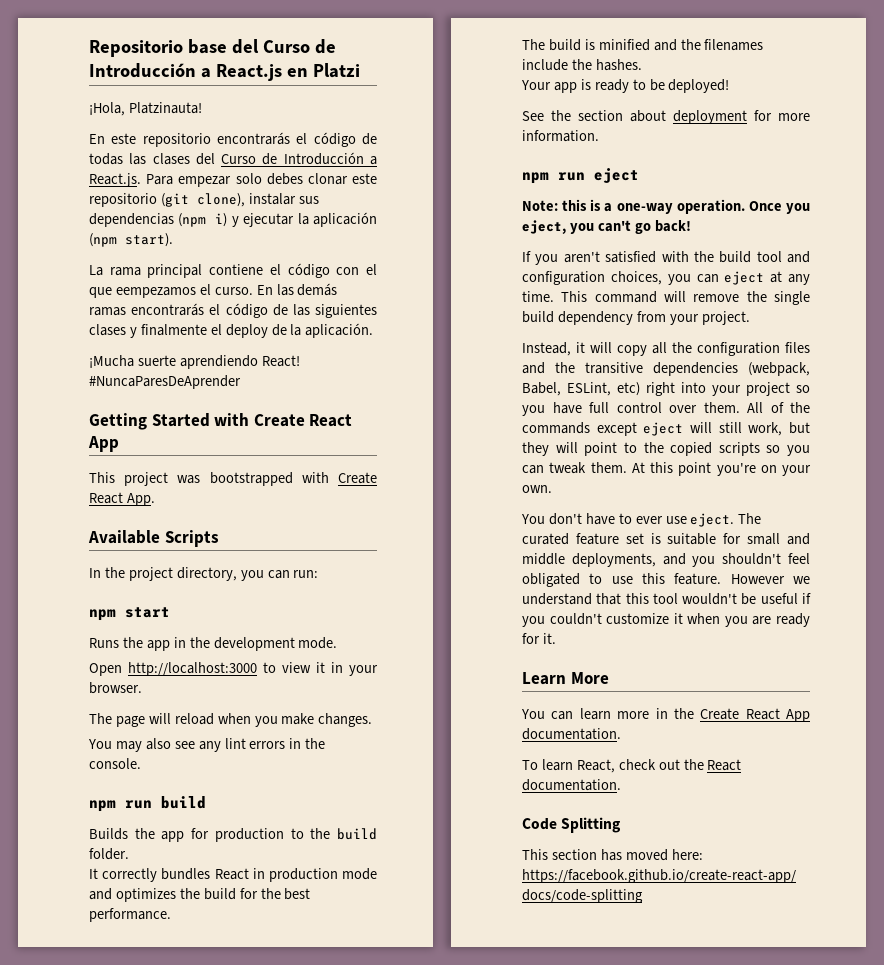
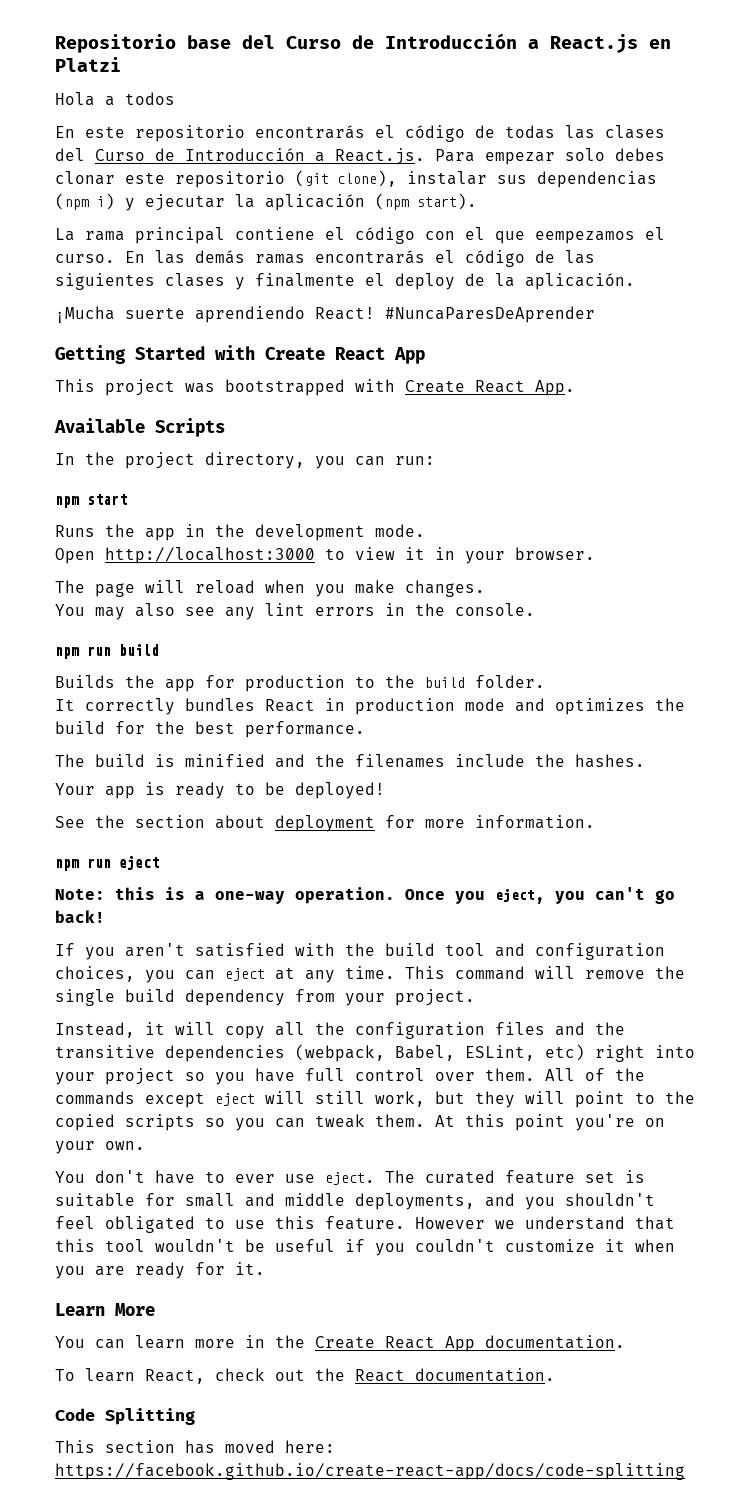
[89,102,202,116] ¡Hola, Platzinauta! -> [55,92,175,106] Hola a todos

